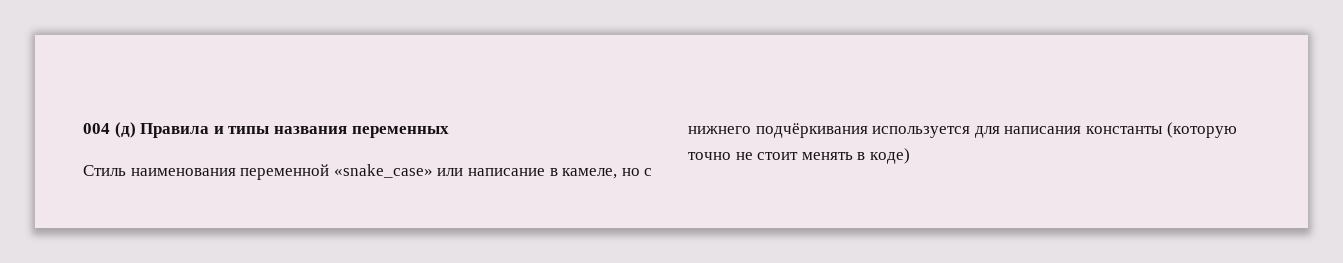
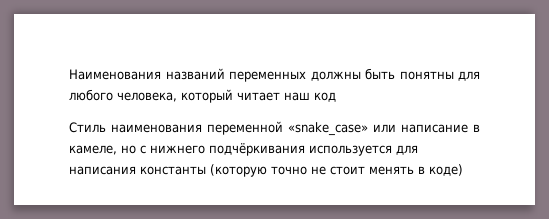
[83,122,449,138] 004 (д) Правила и типы названия переменных -> [69,68,480,82] [69,89,336,103] Наименования названий переменных должны быть понятны для любого человека, который читает наш код

